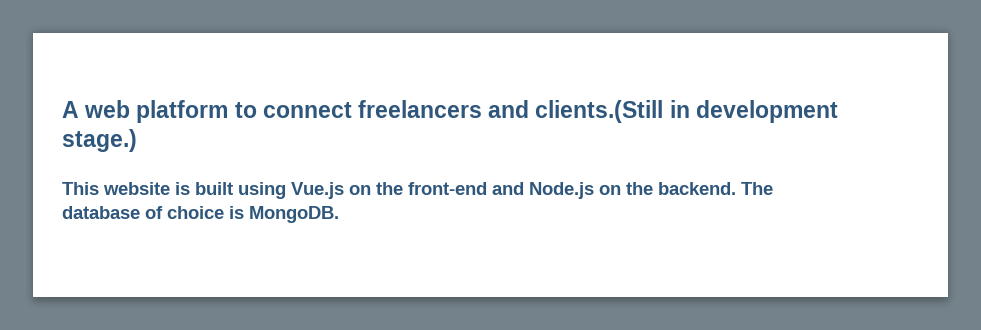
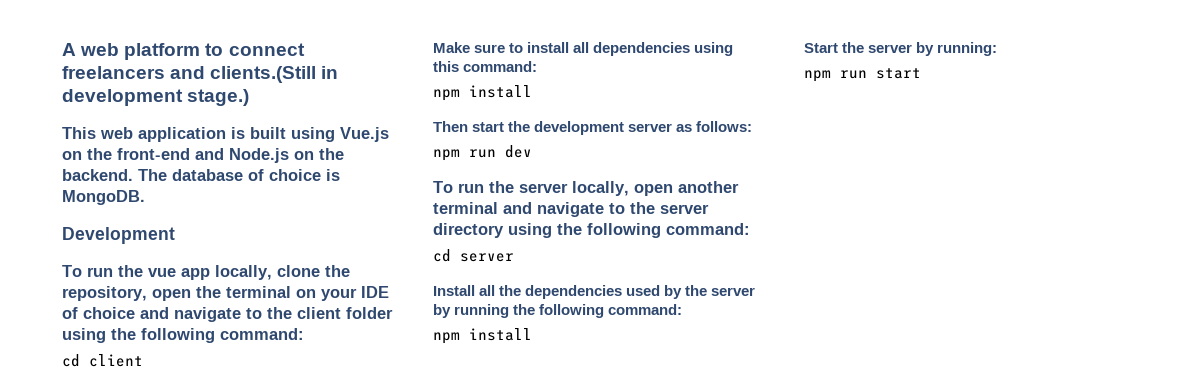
[103,182,170,195] website -> [100,127,226,142] web application
(339, 214) none -> [62,227,175,244] [62,265,350,280] [62,286,389,301] [62,307,393,322] [62,328,304,343] [62,354,143,367] [433,42,734,56] [433,61,538,72] [433,85,532,101] [433,121,753,135] [433,145,532,161] [433,181,739,196] [433,202,709,217] [433,223,750,238] [433,249,514,262] [433,285,756,299] [433,304,683,318] [433,328,532,344] [804,42,998,56] [804,68,921,82] // Development // To run the vue app locally, clone the repository, open the terminal on your IDE of choice and navigate to the client folder using the following command: // cd client // Make sure to install all dependencies using this command: // npm install // Then start the development server as follows: // npm run dev // To run the server locally, open another terminal and navigate to the server directory using the following command: // cd server // Install all the dependencies used by the server by running the following command: // npm install // Start the server by running: // npm run start

